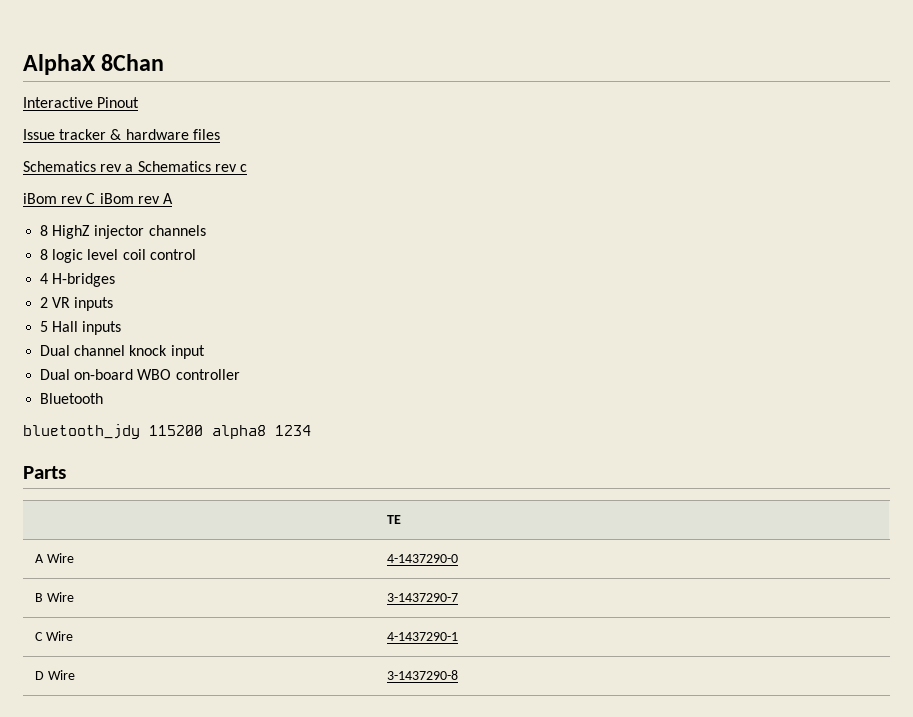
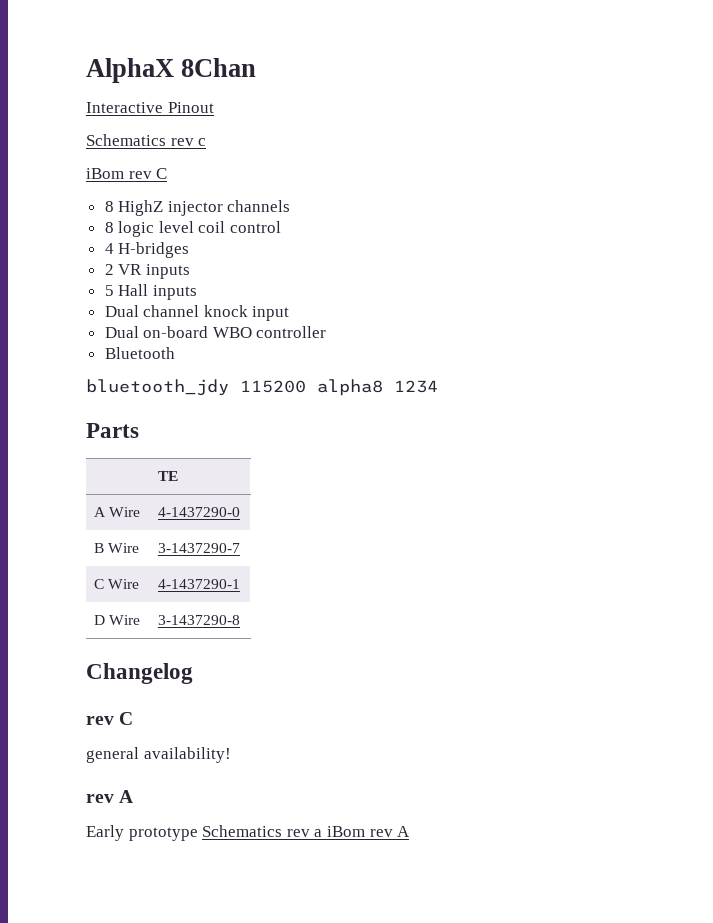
[23,129,220,140] [23,161,134,172] Issue tracker & hardware files // Schematics rev a -> (214, 107) none
[99,193,173,204] iBom rev A -> (168, 173) none
(459, 675) none -> [86,663,193,684] [86,712,134,725] [86,747,231,763] [86,790,134,803] [86,825,411,841] // Changelog // rev C // general availability! // rev A // Early prototype Schematics rev a iBom rev A

